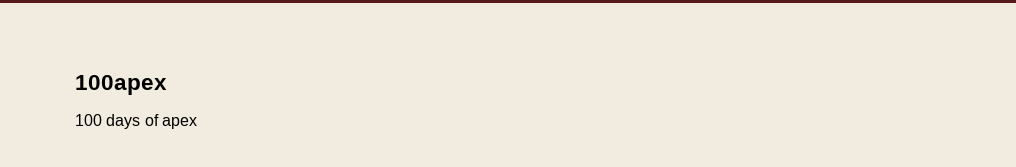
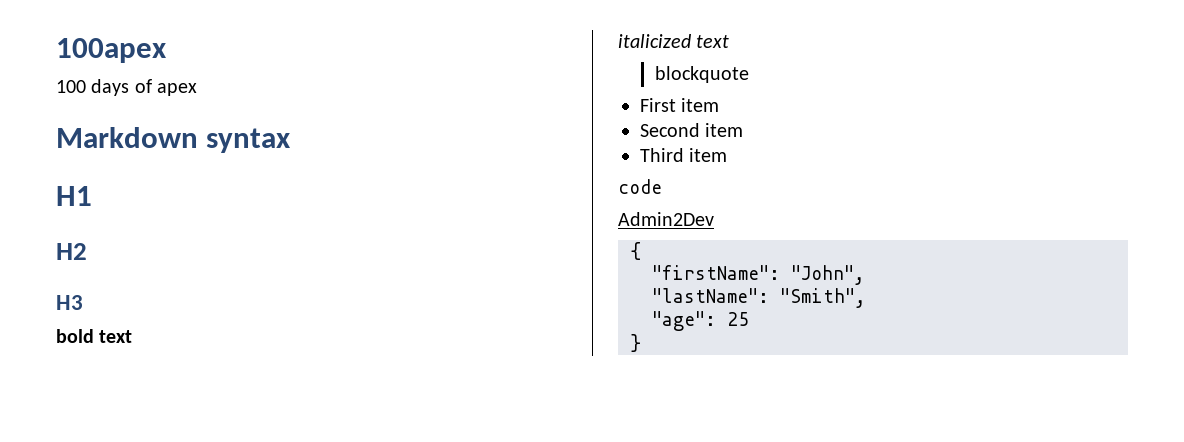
(197, 123) none -> [56,127,291,153] [56,186,92,206] [56,243,87,260] [56,295,83,310] [56,329,133,343] [618,34,730,48] [654,66,749,83] [640,98,720,112] [640,123,744,137] [640,148,728,162] [618,179,662,194] [618,212,714,226] [630,242,641,260] [652,265,865,285] [652,288,866,308] [652,311,749,331] [630,334,641,352] // Markdown syntax // H1 // H2 // H3 // bold text // italicized text // blockquote // First item // Second item // Third item // code // Admin2Dev // { // "firstName": "John", // "lastName": "Smith", // "age": 25 // }

